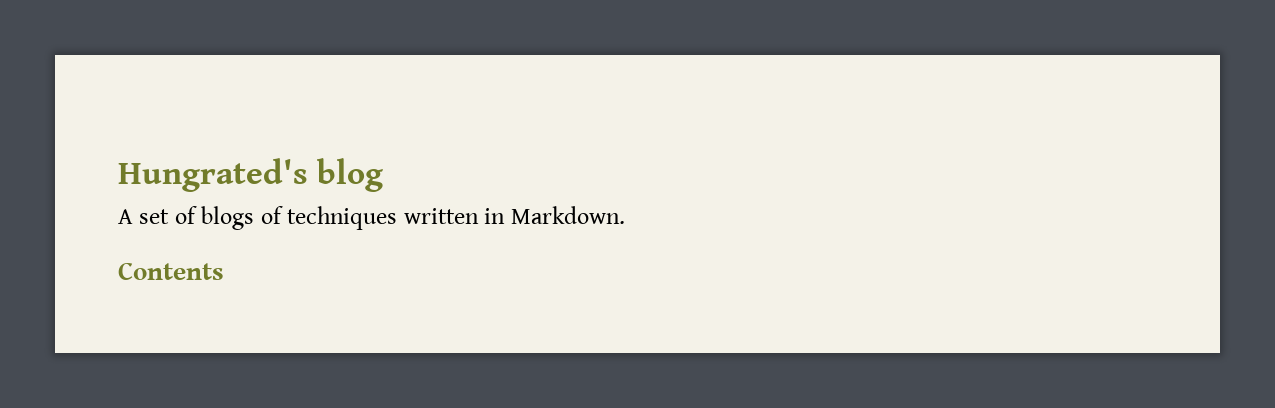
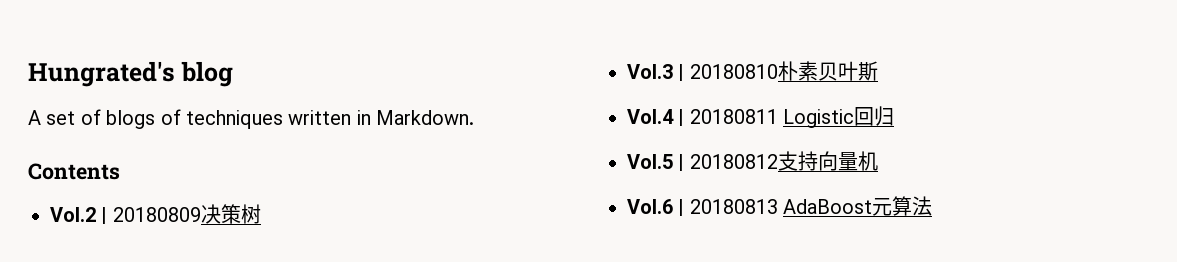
(224, 271) none -> [50,204,261,224] [627,61,878,81] [627,106,895,128] [627,151,878,171] [627,196,933,216] // Vol.2 | 20180809决策树 // Vol.3 | 20180810朴素贝叶斯 // Vol.4 | 20180811 Logistic回归 // Vol.5 | 20180812支持向量机 // Vol.6 | 20180813 AdaBoost元算法

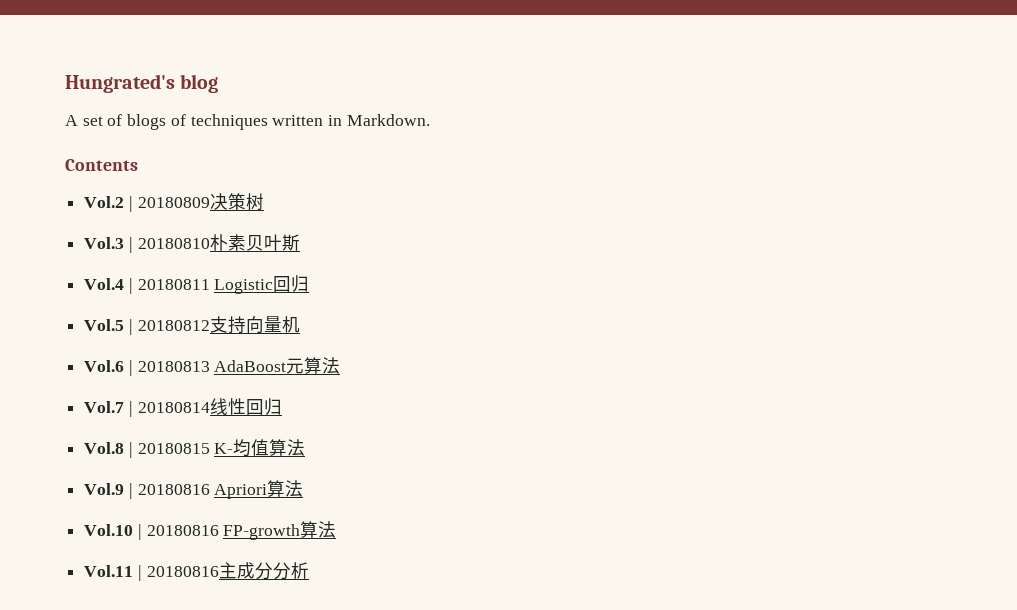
(933, 206) none -> [84,398,282,417] [84,439,306,458] [84,480,304,499] [84,521,337,540] [84,562,309,581] // Vol.7 | 20180814线性回归 // Vol.8 | 20180815 K-均值算法 // Vol.9 | 20180816 Apriori算法 // Vol.10 | 20180816 FP-growth算法 // Vol.11 | 20180816主成分分析

